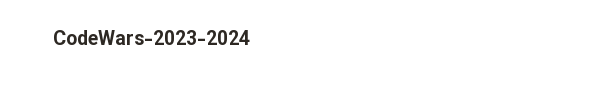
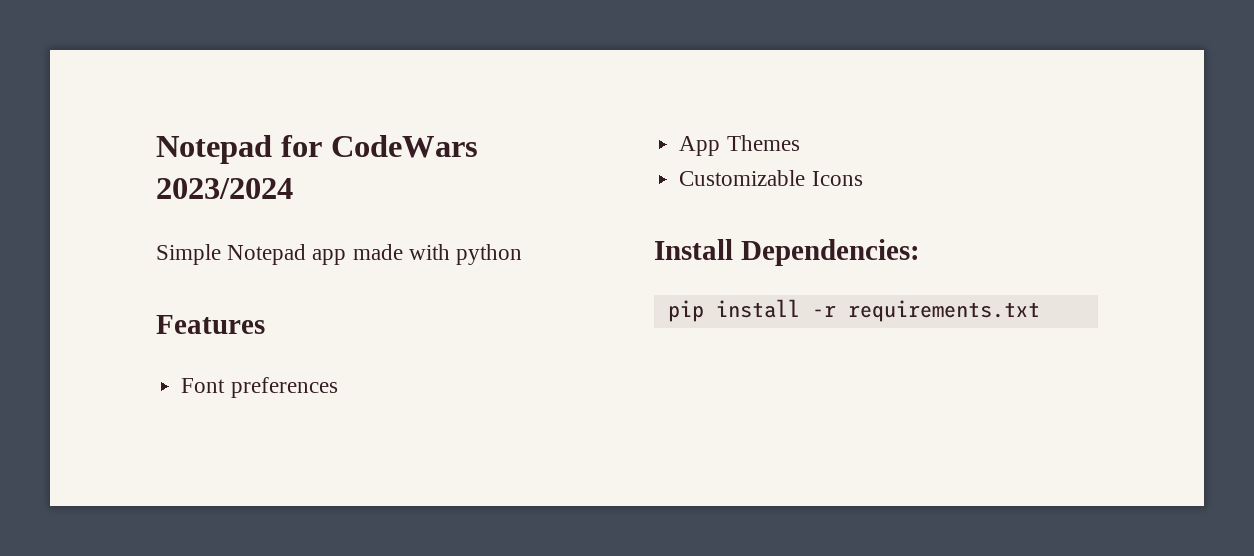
[53,30,250,45] CodeWars-2023-2024 -> [156,135,478,164] [156,178,293,199] [156,244,523,265] [156,315,265,334] [181,377,338,398] [679,135,800,156] [679,170,863,186] [654,239,920,266] [667,299,1040,322] Notepad for CodeWars 2023/2024 // Simple Notepad app made with python // Features // Font preferences // App Themes // Customizable Icons // Install Dependencies: // pip install -r requirements.txt

